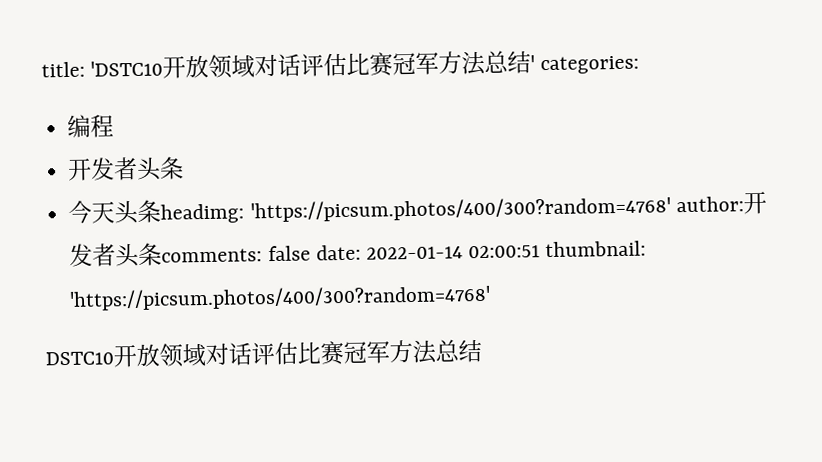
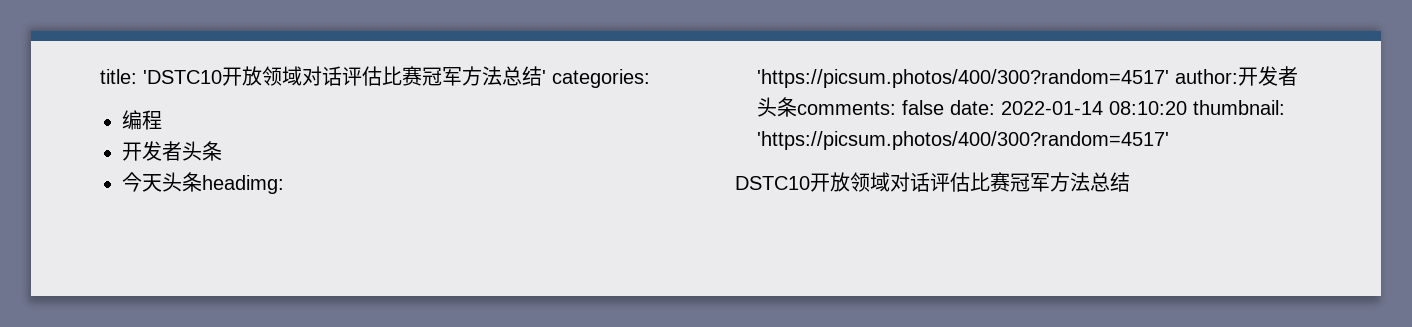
[249,196,671,223] 'https://picsum.photos/400/300?random=4768' -> [757,69,1169,88] 'https://picsum.photos/400/300?random=4517'
[468,240,647,259] [69,284,492,311] 02:00:51 thumbnail: 'https://picsum.photos/400/300?random=4768' -> [1109,100,1285,115] [757,131,1169,150] 08:10:20 thumbnail: 'https://picsum.photos/400/300?random=4517'

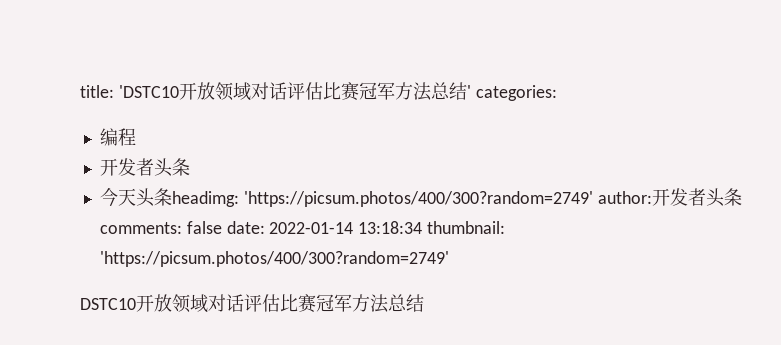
[757,69,1169,88] 'https://picsum.photos/400/300?random=4517' -> [243,191,593,207] 'https://picsum.photos/400/300?random=2749'
[1109,100,1285,115] [757,131,1169,150] 08:10:20 thumbnail: 'https://picsum.photos/400/300?random=4517' -> [358,221,506,234] [99,251,449,267] 13:18:34 thumbnail: 'https://picsum.photos/400/300?random=2749'

